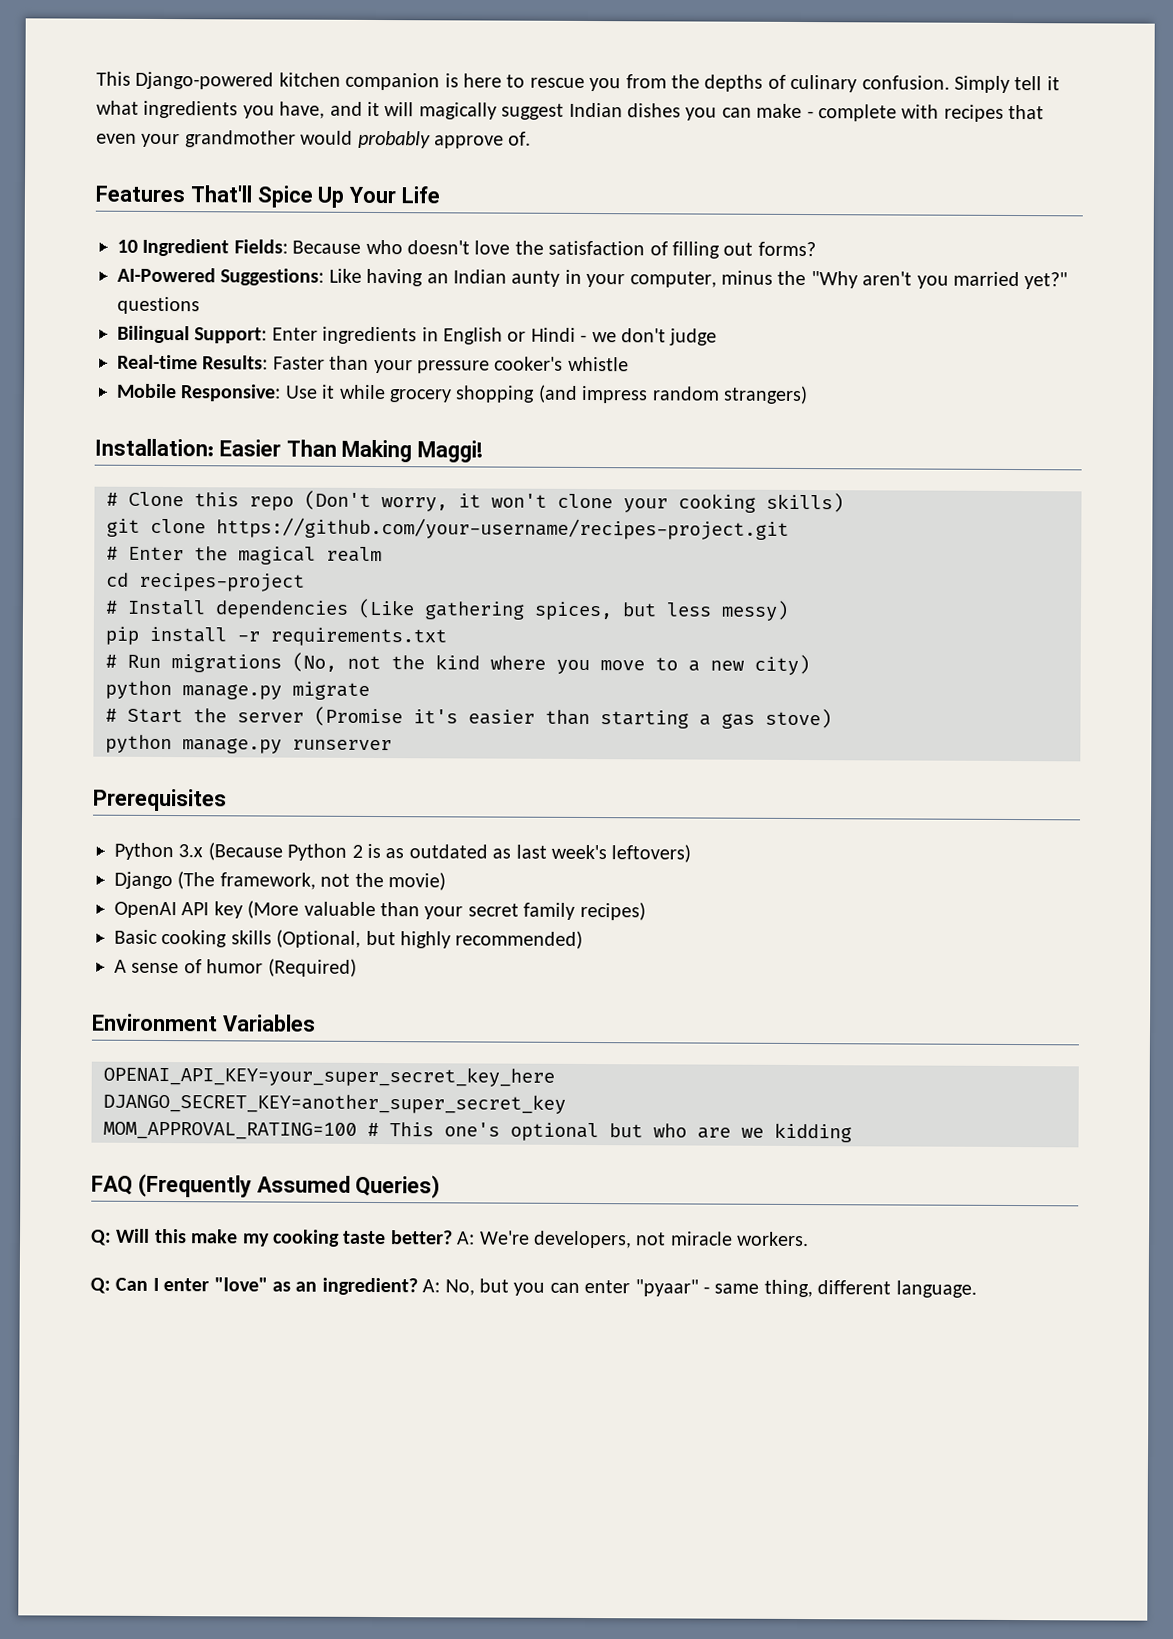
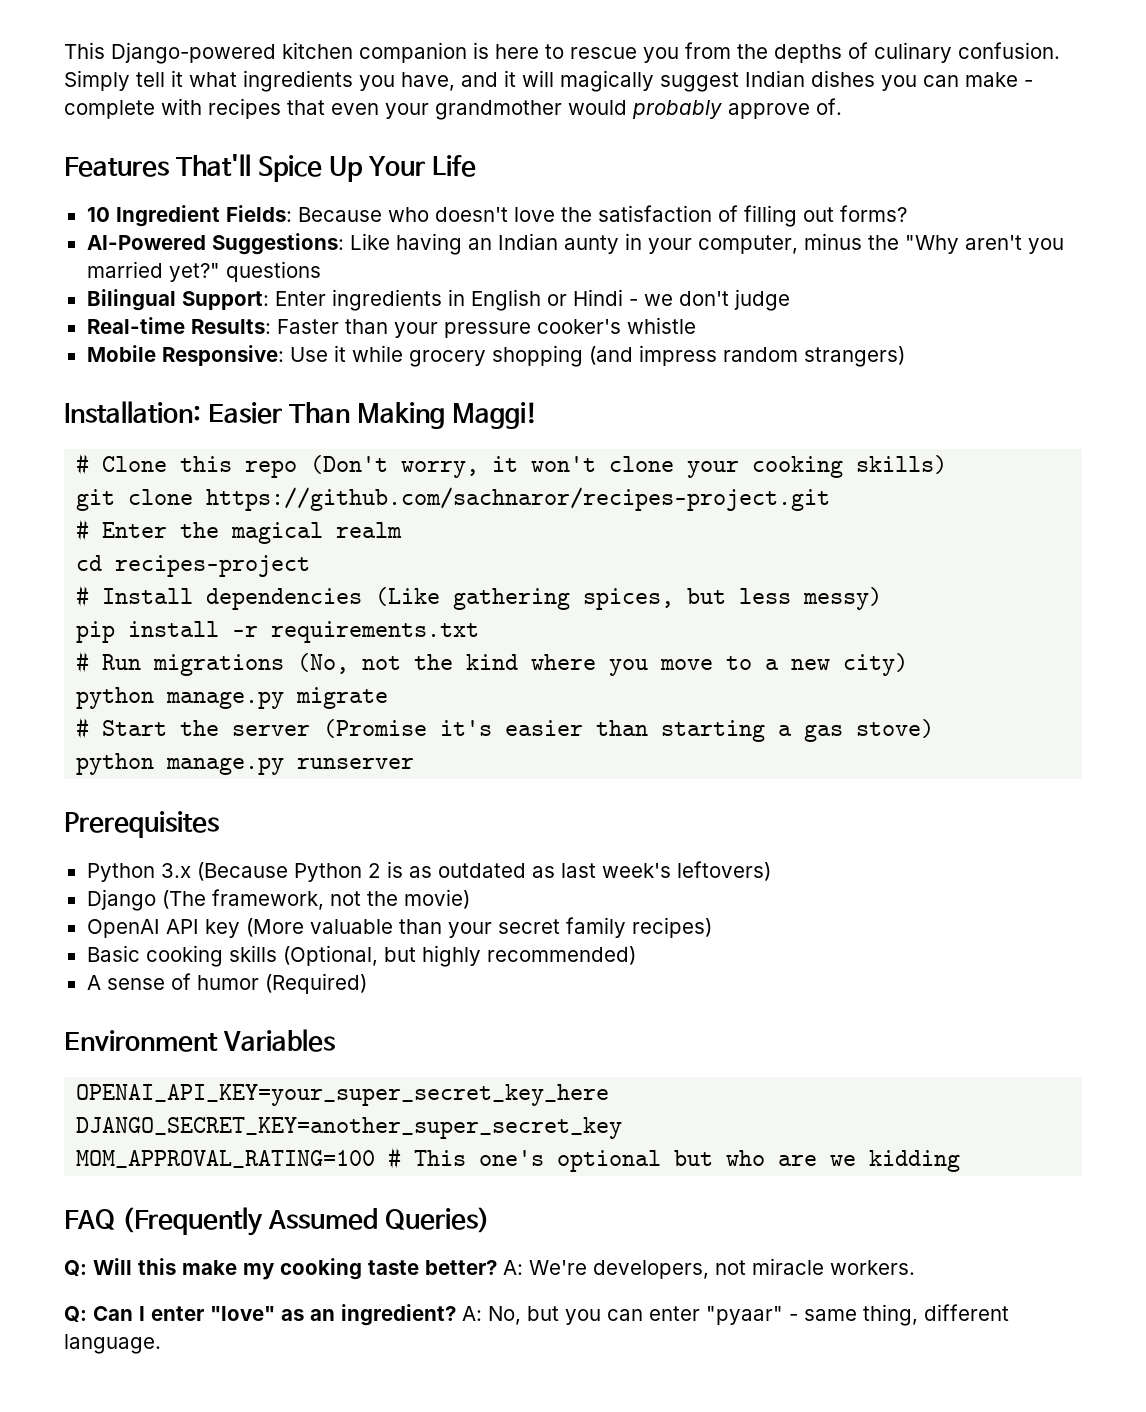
[216,517,789,540] https://github.com/your-username/recipes-project.git -> [206,487,831,511] https://github.com/sachnaror/recipes-project.git

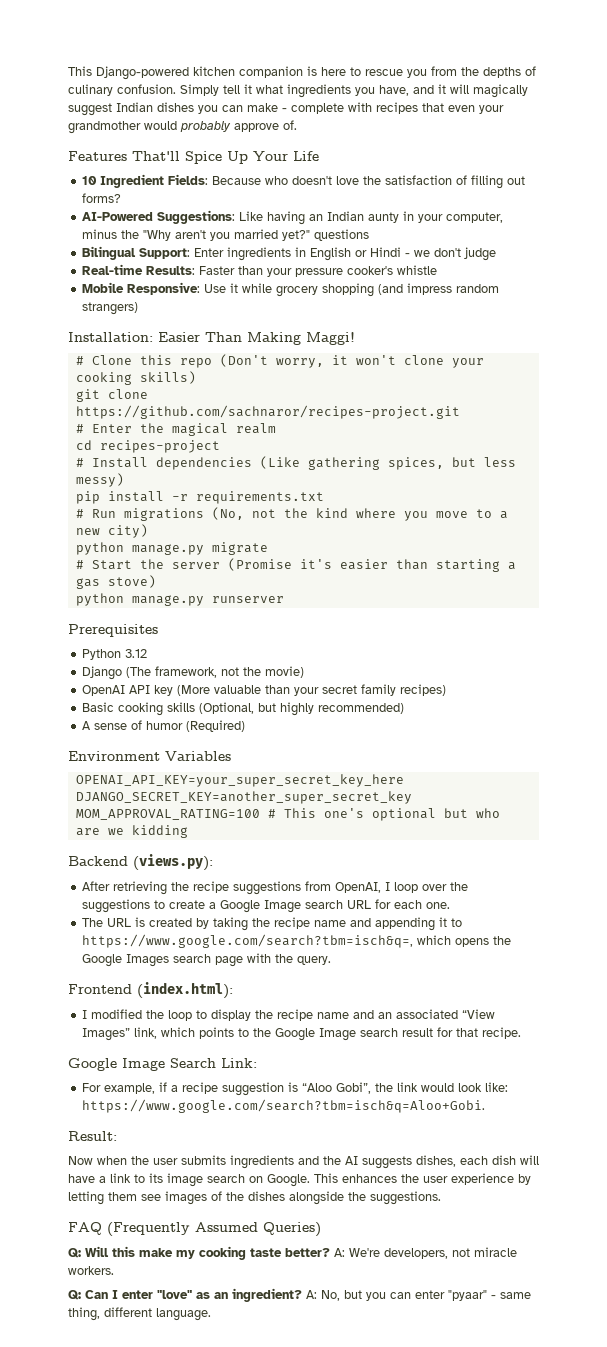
[160,861,771,882] 3.x (Because Python 2 is as outdated as last week's leftovers) -> [125,649,148,658] 3.12
(961, 1161) none -> [68,854,213,871] [82,881,469,895] [82,899,451,913] [82,917,463,931] [82,934,512,948] [82,953,332,967] [68,982,233,999] [82,1009,496,1021] [82,1027,522,1041] [68,1058,257,1071] [82,1082,509,1096] [82,1099,486,1113] [68,1131,117,1141] [68,1155,539,1169] [68,1173,531,1187] [68,1191,441,1205] // Backend (views.py): // After retrieving the recipe suggestions from OpenAI, I loop over the suggestions to create a Google Image search URL for each one. // The URL is created by taking the recipe name and appending it to https://www.google.com/search?tbm=isch&q=, which opens the Google Images search page with the query. // Frontend (index.html): // I modified the loop to display the recipe name and an associated “View Images” link, which points to the Google Image search result for that recipe. // Google Image Search Link: // For example, if a recipe suggestion is “Aloo Gobi”, the link would look like: https://www.google.com/search?tbm=isch&q=Aloo+Gobi. // Result: // Now when the user submits ingredients and the AI suggests dishes, each dish will have a link to its image search on Google. This enhances the user experience by letting them see images of the dishes alongside the suggestions.

